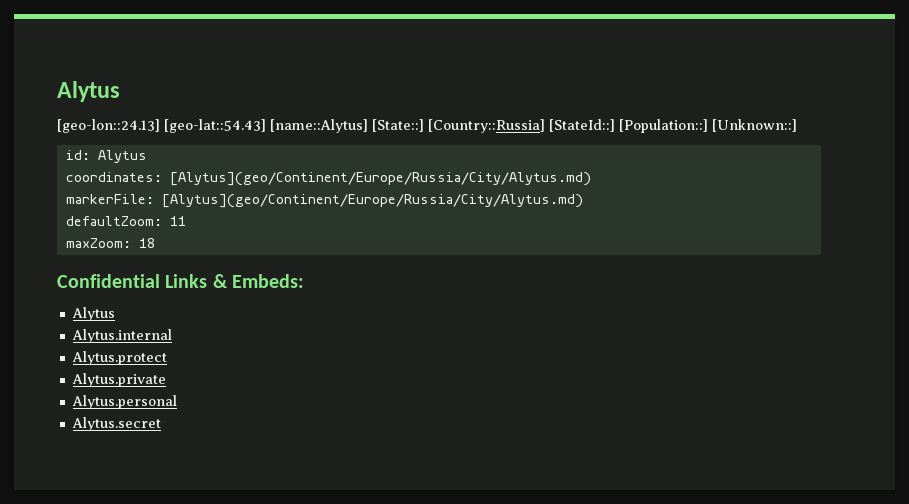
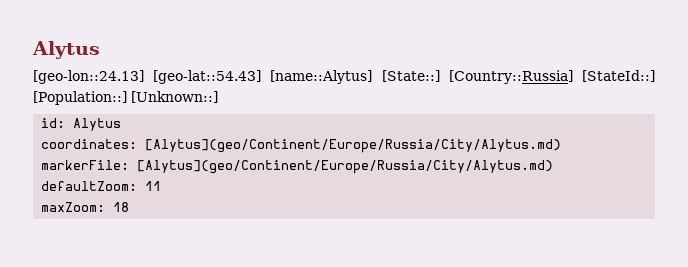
[57,274,304,288] [71,307,115,321] [71,329,172,343] [71,351,167,365] [71,373,166,387] [71,395,177,409] [71,417,161,431] // Confidential Links & Embeds: // Alytus // Alytus.internal // Alytus.protect // Alytus.private // Alytus.personal // Alytus.secret -> (130, 207) none

